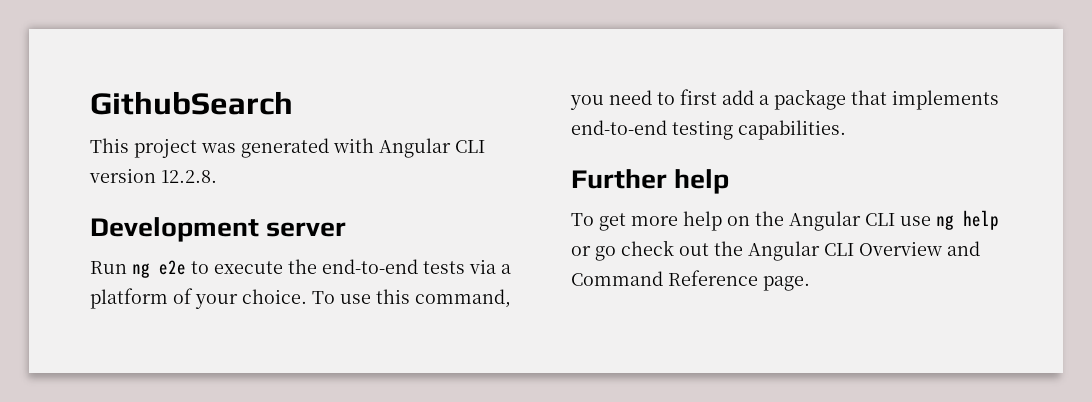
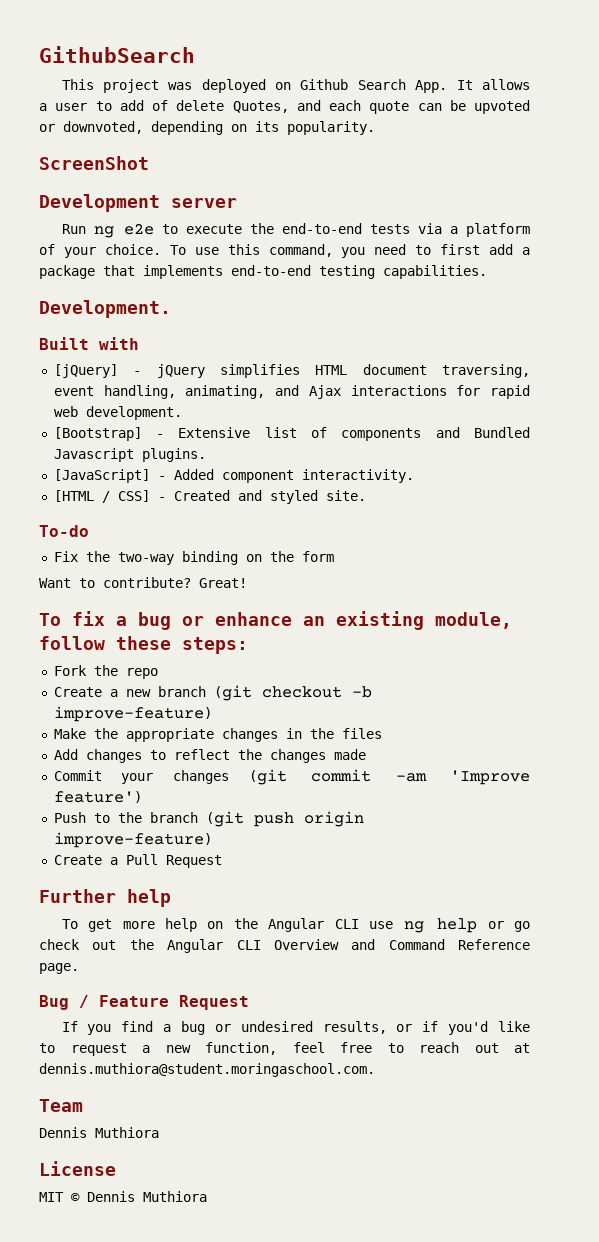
[241,138,485,158] [89,168,217,183] generated with Angular CLI version 12.2.8. -> [201,79,531,93] [39,100,530,114] [39,121,375,135] [39,156,149,170] deployed on Github Search App. It allows a user to add of delete Quotes, and each quote can be upvoted or downvoted, depending on its popularity. // ScreenShot
(846, 130) none -> [39,300,171,318] [39,337,139,350] [53,364,530,378] [53,385,530,399] [53,406,182,420] [53,427,530,441] [53,448,206,462] [53,469,414,483] [53,490,366,504] [39,525,89,537] [53,551,334,565] [39,577,247,588] [39,611,512,630] [39,636,248,654] [53,665,158,679] [53,685,372,701] [53,706,212,722] [53,728,382,742] [53,749,366,763] [53,769,530,785] [53,791,142,803] [53,811,364,827] [53,832,212,848] [53,854,222,868] // Development. // Built with // [jQuery] - jQuery simplifies HTML document traversing, event handling, animating, and Ajax interactions for rapid web development. // [Bootstrap] - Extensive list of components and Bundled Javascript plugins. // [JavaScript] - Added component interactivity. // [HTML / CSS] - Created and styled site. // To-do // Fix the two-way binding on the form // Want to contribute? Great! // To fix a bug or enhance an existing module, follow these steps: // Fork the repo // Create a new branch (git checkout -b improve-feature) // Make the appropriate changes in the files // Add changes to reflect the changes made // Commit your changes (git commit -am 'Improve feature') // Push to the branch (git push origin improve-feature) // Create a Pull Request
(810, 283) none -> [39,995,249,1010] [61,1021,530,1035] [39,1042,530,1056] [39,1063,375,1077] [39,1099,83,1112] [39,1127,159,1138] [39,1161,116,1176] [39,1191,207,1202] // Bug / Feature Request // If you find a bug or undesired results, or if you'd like to request a new function, feel free to reach out at dennis.muthiora@student.moringaschool.com. // Team // Dennis Muthiora // License // MIT © Dennis Muthiora

